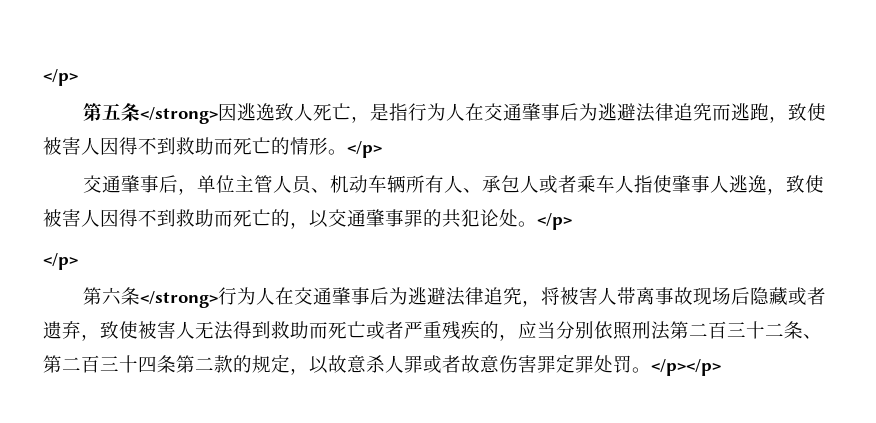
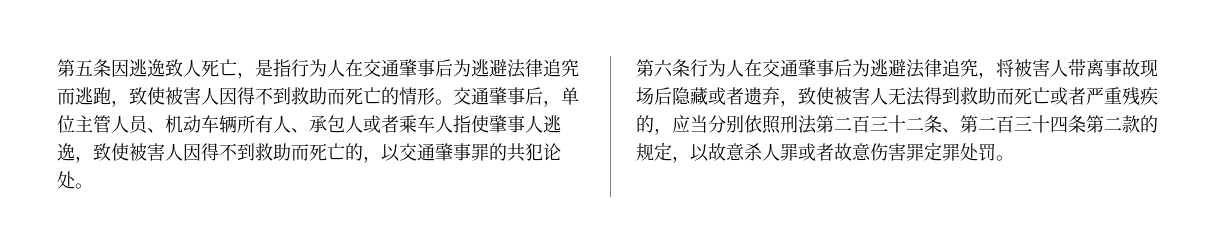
[43,69,78,86] [82,103,218,124] </p> // 第五条</strong> -> [57,59,111,77] 第五条
[347,141,382,158] </p> // -> (453, 102) none
[537,213,572,230] [43,253,78,270] </p> // </p> -> (93, 186) none
[139,291,218,308] </strong> -> (690, 68) none
[651,359,721,376] </p></p> -> (1014, 158) none

